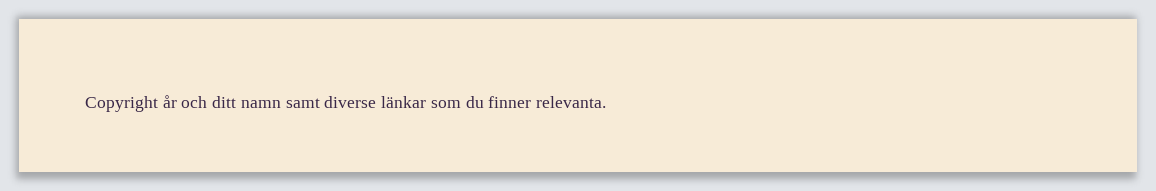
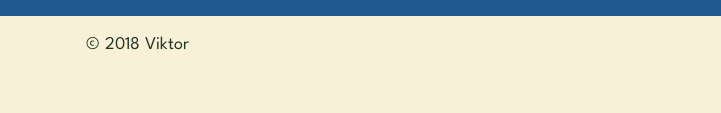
[85,95,606,112] Copyright år och ditt namn samt diverse länkar som du finner relevanta. -> [86,36,190,50] © 2018 Viktor

